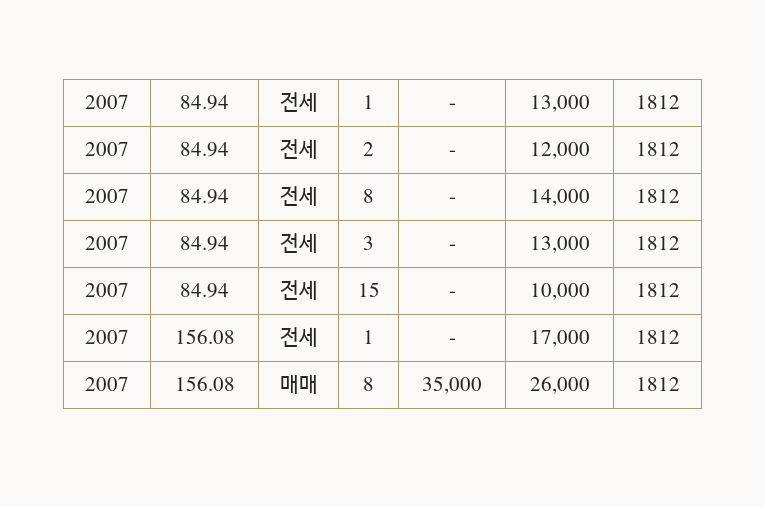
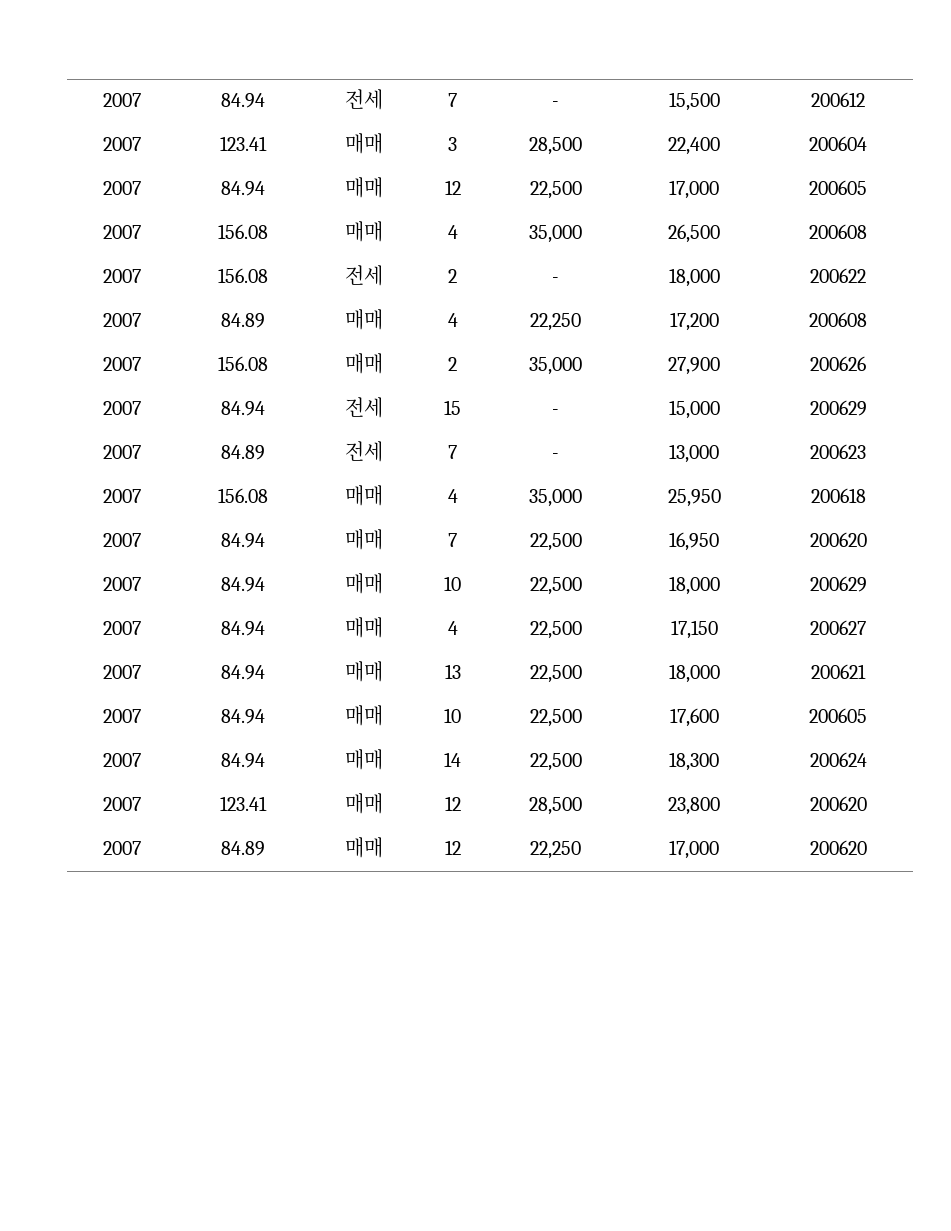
[85,95,129,109] [180,95,229,110] [279,92,318,112] [363,95,374,109] [448,103,456,109] [529,95,590,112] [635,95,680,109] [85,142,129,156] [180,142,229,157] 2007 | 84.94 | 전세 | 1 | - | 13,000 | 1812 // 2007 | 84.94 -> [103,93,141,107] [220,93,265,108] [344,89,383,110] [448,93,457,107] [552,101,559,107] [668,92,720,111] [811,92,865,107] [103,137,141,151] [219,136,267,151] [344,133,383,154] [448,137,457,151] [529,137,582,155] [668,137,720,155] [809,136,867,151] [103,181,141,195] [220,181,265,196] [344,177,383,198] [444,180,461,195] [529,181,582,199] [669,180,719,199] [809,180,867,195] [103,225,141,239] [217,224,268,239] [344,221,383,242] [447,225,458,239] [529,225,582,243] [668,224,720,243] [809,224,867,239] [103,269,141,283] [217,268,268,283] 2007 | 84.94 | 전세 | 7 | - | 15,500 | 200612 // 2007 | 123.41 | 매매 | 3 | 28,500 | 22,400 | 200604 // 2007 | 84.94 | 매매 | 12 | 22,500 | 17,000 | 200605 // 2007 | 156.08 | 매매 | 4 | 35,000 | 26,500 | 200608 // 2007 | 156.08
[529,142,590,159] [635,142,680,156] [85,189,129,203] [180,189,229,204] [279,186,318,206] [363,189,374,203] [448,197,456,203] [529,189,590,206] [635,189,680,203] [85,236,129,250] [180,236,229,251] [279,233,318,253] [363,236,374,250] [448,244,456,250] [529,236,590,253] [635,236,680,250] 12,000 | 1812 // 2007 | 84.94 | 전세 | 8 | - | 14,000 | 1812 // 2007 | 84.94 | 전세 | 3 | - | 13,000 | 1812 -> [668,268,720,287] [810,268,866,283] [103,313,141,327] [220,313,265,328] [344,309,383,330] [447,313,458,327] [530,313,581,331] [669,312,719,331] [809,312,867,327] [103,357,141,371] [217,356,268,371] [344,353,383,374] [448,357,457,371] [529,357,582,375] [668,357,720,375] [810,356,866,371] 18,000 | 200622 // 2007 | 84.89 | 매매 | 4 | 22,250 | 17,200 | 200608 // 2007 | 156.08 | 매매 | 2 | 35,000 | 27,900 | 200626
[529,283,590,300] [635,283,680,297] [85,330,129,344] [174,329,235,344] [279,327,318,347] [363,330,374,344] [448,338,456,344] [529,330,590,347] [635,330,680,344] [85,377,129,391] [174,376,235,391] [279,375,318,394] [363,377,374,391] [422,376,482,394] [529,376,590,394] [635,377,680,391] 10,000 | 1812 // 2007 | 156.08 | 전세 | 1 | - | 17,000 | 1812 // 2007 | 156.08 | 매매 | 8 | 35,000 | 26,000 | 1812 -> [668,400,720,419] [809,400,867,416] [103,445,141,459] [220,445,265,460] [344,441,383,462] [448,445,457,459] [552,453,559,459] [669,444,719,463] [810,444,866,459] [103,489,141,503] [217,488,268,503] [344,485,383,506] [447,489,458,503] [529,489,582,507] [667,489,721,507] [810,488,866,503] [103,533,141,547] [220,533,265,548] [344,529,383,550] [448,533,457,547] [529,533,582,551] [669,532,719,551] [809,532,867,547] [103,577,141,591] [220,577,265,592] [344,573,383,594] [444,576,461,591] [529,577,582,595] [668,576,720,595] [809,576,867,592] [103,621,141,635] [220,621,265,636] [344,617,383,638] [447,621,458,635] [529,621,582,639] [670,620,718,639] [810,620,866,635] [103,665,141,679] [220,665,265,680] [344,661,383,682] [444,664,461,679] [529,665,582,683] [668,664,720,683] [811,664,866,679] [103,709,141,723] [220,709,265,724] [344,705,383,726] [444,708,461,723] [529,709,582,727] [669,708,719,727] [809,708,867,723] [103,753,141,767] [220,753,265,768] [344,749,383,770] [444,752,461,767] [529,753,582,771] [669,752,719,771] [809,752,867,767] [103,797,141,811] [219,796,267,811] [344,793,383,814] [444,796,461,811] [529,797,582,815] [668,797,720,815] [809,796,867,811] [103,841,141,855] [220,841,265,856] [344,837,383,858] [444,840,461,855] [530,841,581,859] [669,840,719,859] [809,840,867,855] 15,000 | 200629 // 2007 | 84.89 | 전세 | 7 | - | 13,000 | 200623 // 2007 | 156.08 | 매매 | 4 | 35,000 | 25,950 | 200618 // 2007 | 84.94 | 매매 | 7 | 22,500 | 16,950 | 200620 // 2007 | 84.94 | 매매 | 10 | 22,500 | 18,000 | 200629 // 2007 | 84.94 | 매매 | 4 | 22,500 | 17,150 | 200627 // 2007 | 84.94 | 매매 | 13 | 22,500 | 18,000 | 200621 // 2007 | 84.94 | 매매 | 10 | 22,500 | 17,600 | 200605 // 2007 | 84.94 | 매매 | 14 | 22,500 | 18,300 | 200624 // 2007 | 123.41 | 매매 | 12 | 28,500 | 23,800 | 200620 // 2007 | 84.89 | 매매 | 12 | 22,250 | 17,000 | 200620

